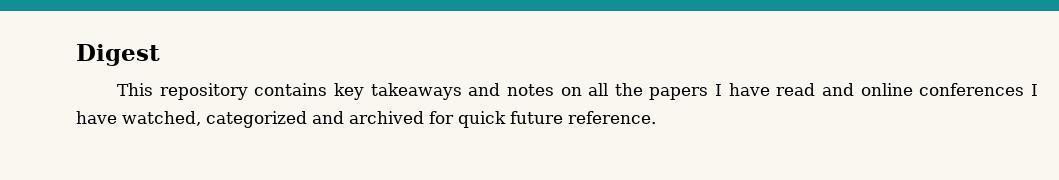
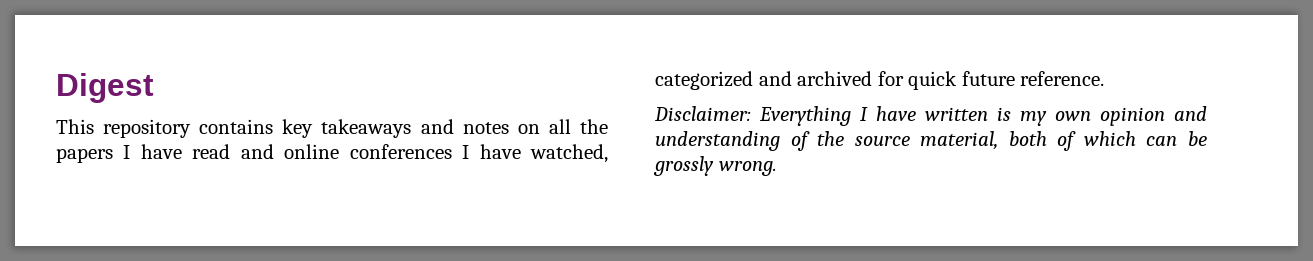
(656, 117) none -> [654,106,1207,126] [655,131,1207,151] [653,156,777,176] // Disclaimer: Everything I have written is my own opinion and understanding of the source material, both of which can be grossly wrong.

